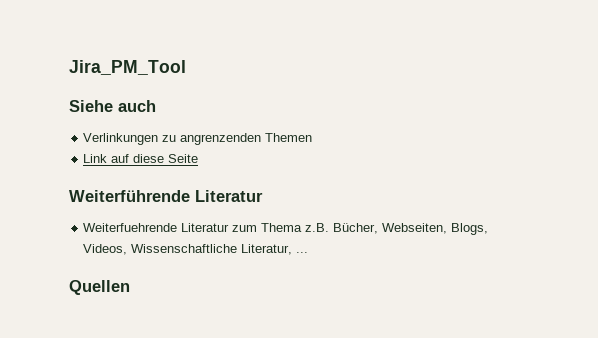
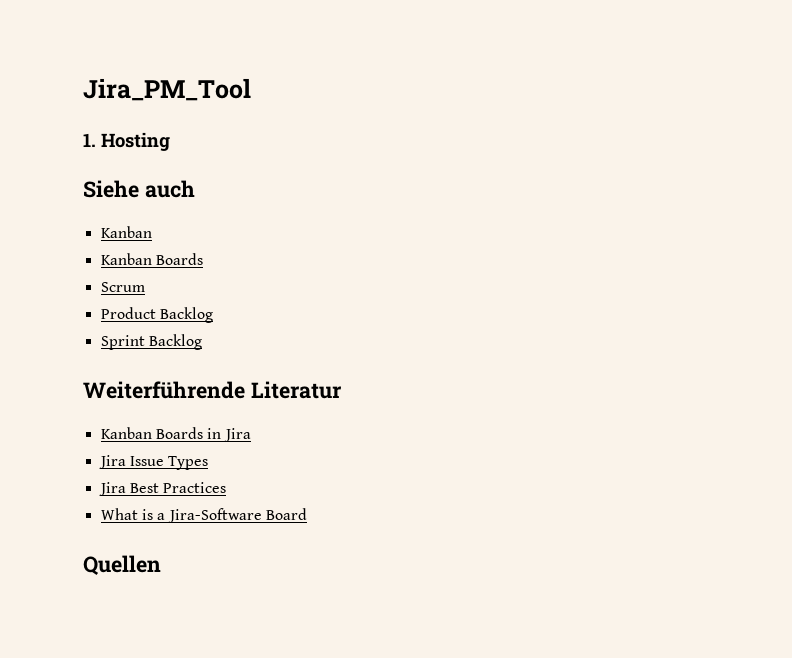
(186, 67) none -> [83,132,170,151] // 1. Hosting
[83,133,313,145] [83,154,199,163] [69,190,263,202] [83,223,489,235] [83,244,309,255] Verlinkungen zu angrenzenden Themen // Link auf diese Seite // Weiterführende Literatur // Weiterfuehrende Literatur zum Thema z.B. Bücher, Webseiten, Blogs, Videos, Wissenschaftliche Literatur, ... -> [100,226,152,238] [100,253,203,265] [100,282,145,292] [100,307,213,323] [100,334,202,350] [83,381,342,399] [100,427,251,442] [98,455,209,470] [98,482,227,496] [100,508,307,523] Kanban // Kanban Boards // Scrum // Product Backlog // Sprint Backlog // Weiterführende Literatur // Kanban Boards in Jira // Jira Issue Types // Jira Best Practices // What is a Jira-Software Board

